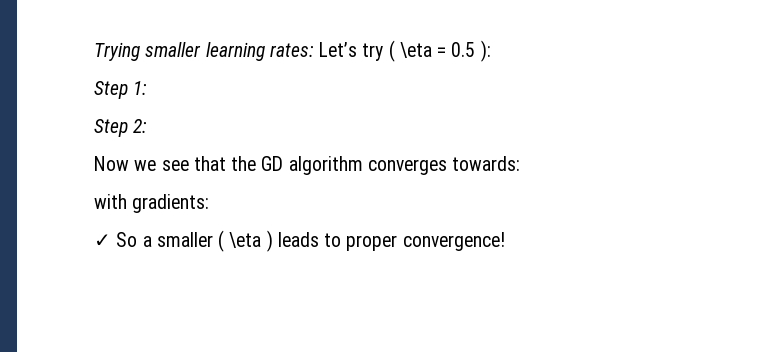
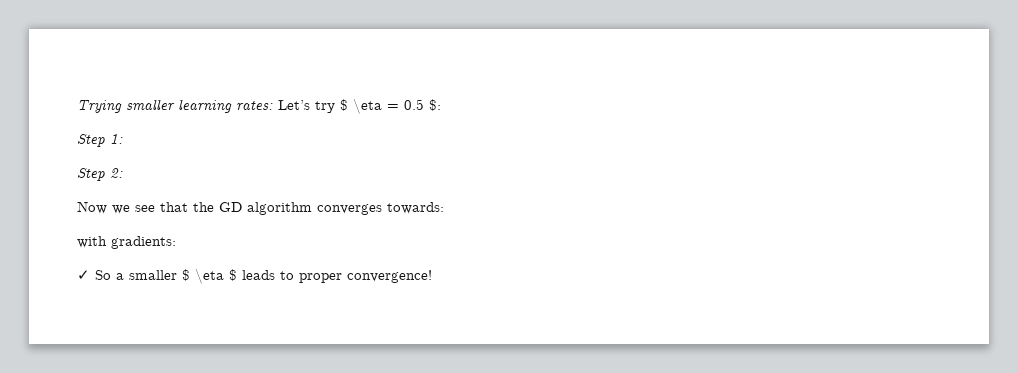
[388,40,395,62] ( -> [340,99,348,111] $
[480,40,491,62] ): -> [429,99,441,111] $:
[218,230,273,252] ( \eta ) -> [182,268,237,284] $ \eta $

